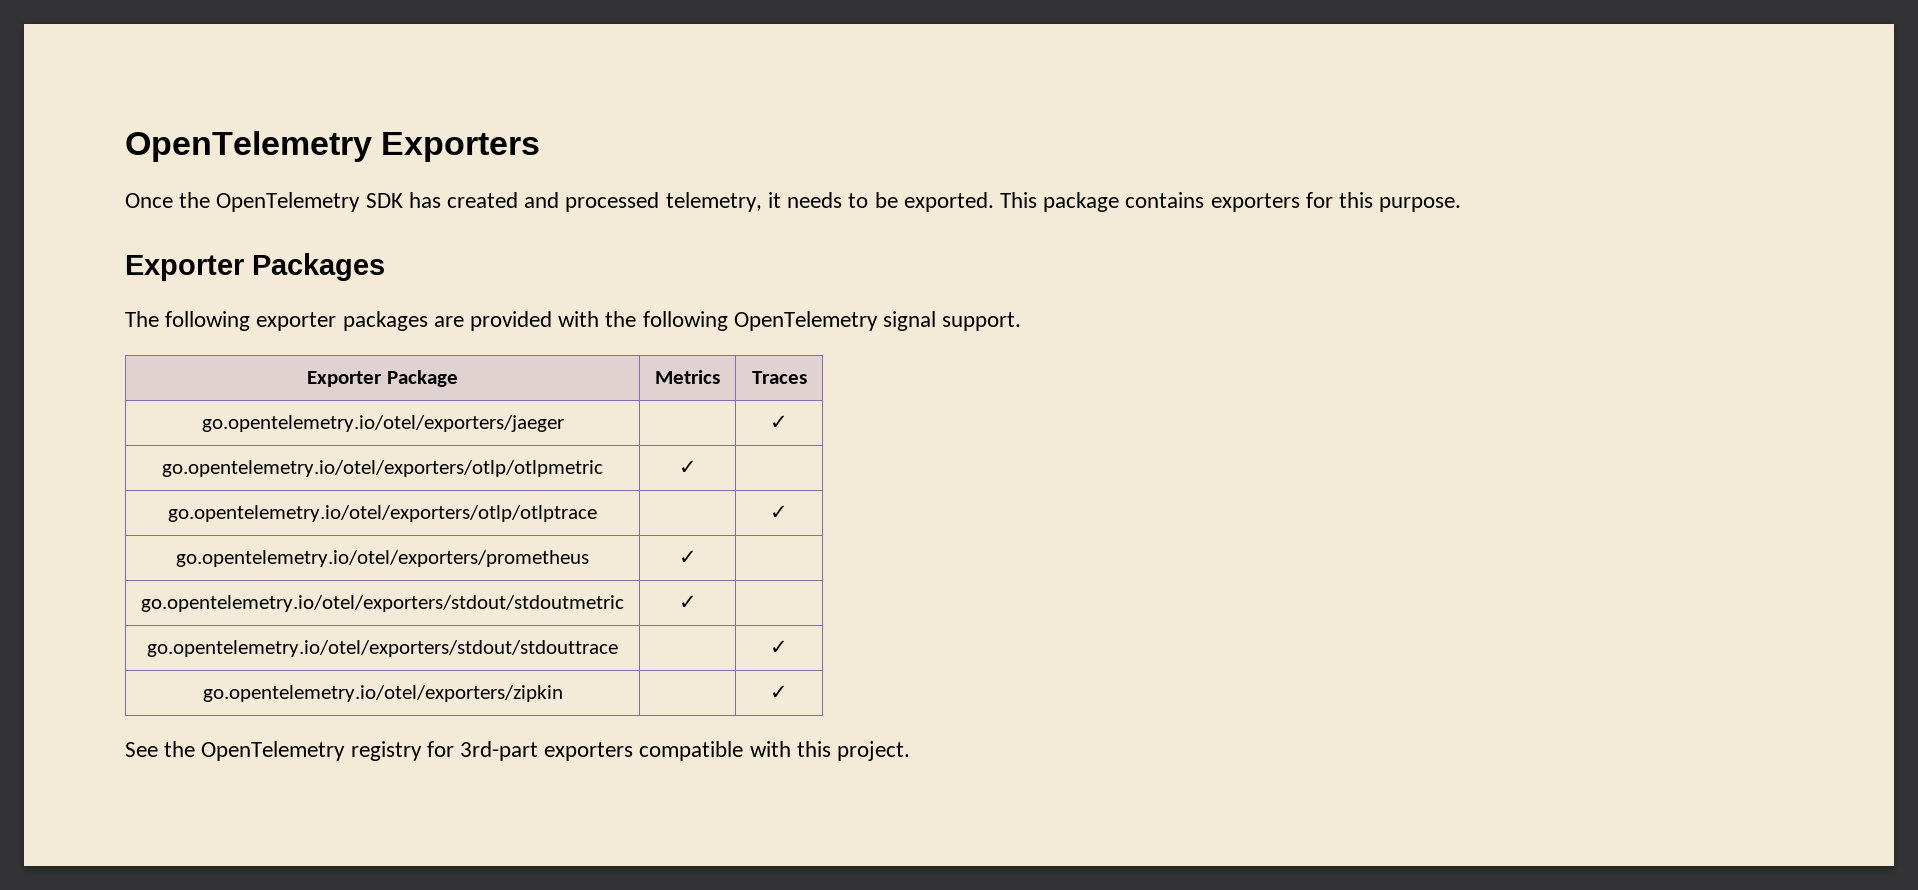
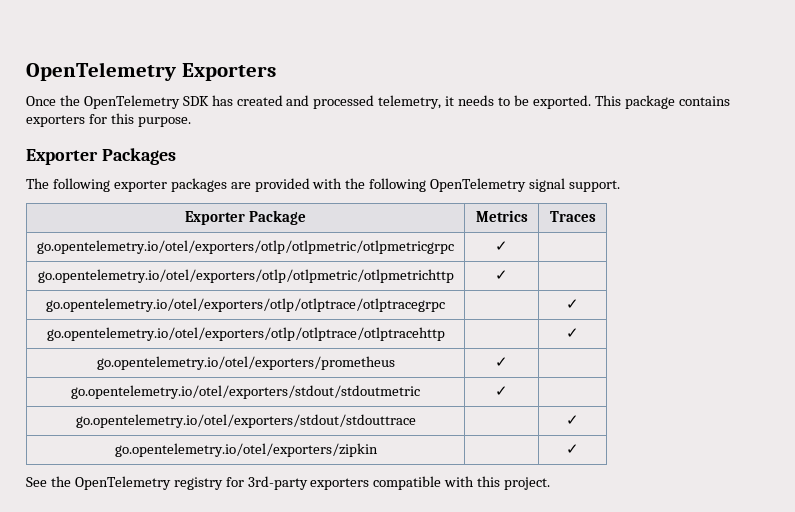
[201,415,564,432] [770,415,788,429] [162,460,603,477] [678,460,697,474] [168,505,597,522] go.opentelemetry.io/otel/exporters/jaeger | | ✓ // go.opentelemetry.io/otel/exporters/otlp/otlpmetric | ✓ | // go.opentelemetry.io/otel/exporters/otlp/otlptrace -> [36,240,454,254] [495,241,508,251] [37,269,454,283] [495,270,508,280] [45,298,445,312] [566,299,579,309] [46,327,445,341] go.opentelemetry.io/otel/exporters/otlp/otlpmetric/otlpmetricgrpc | ✓ | // go.opentelemetry.io/otel/exporters/otlp/otlpmetric/otlpmetrichttp | ✓ | // go.opentelemetry.io/otel/exporters/otlp/otlptrace/otlptracegrpc | | ✓ // go.opentelemetry.io/otel/exporters/otlp/otlptrace/otlptracehttp
[460,741,539,761] 3rd-part -> [247,476,308,490] 3rd-party

